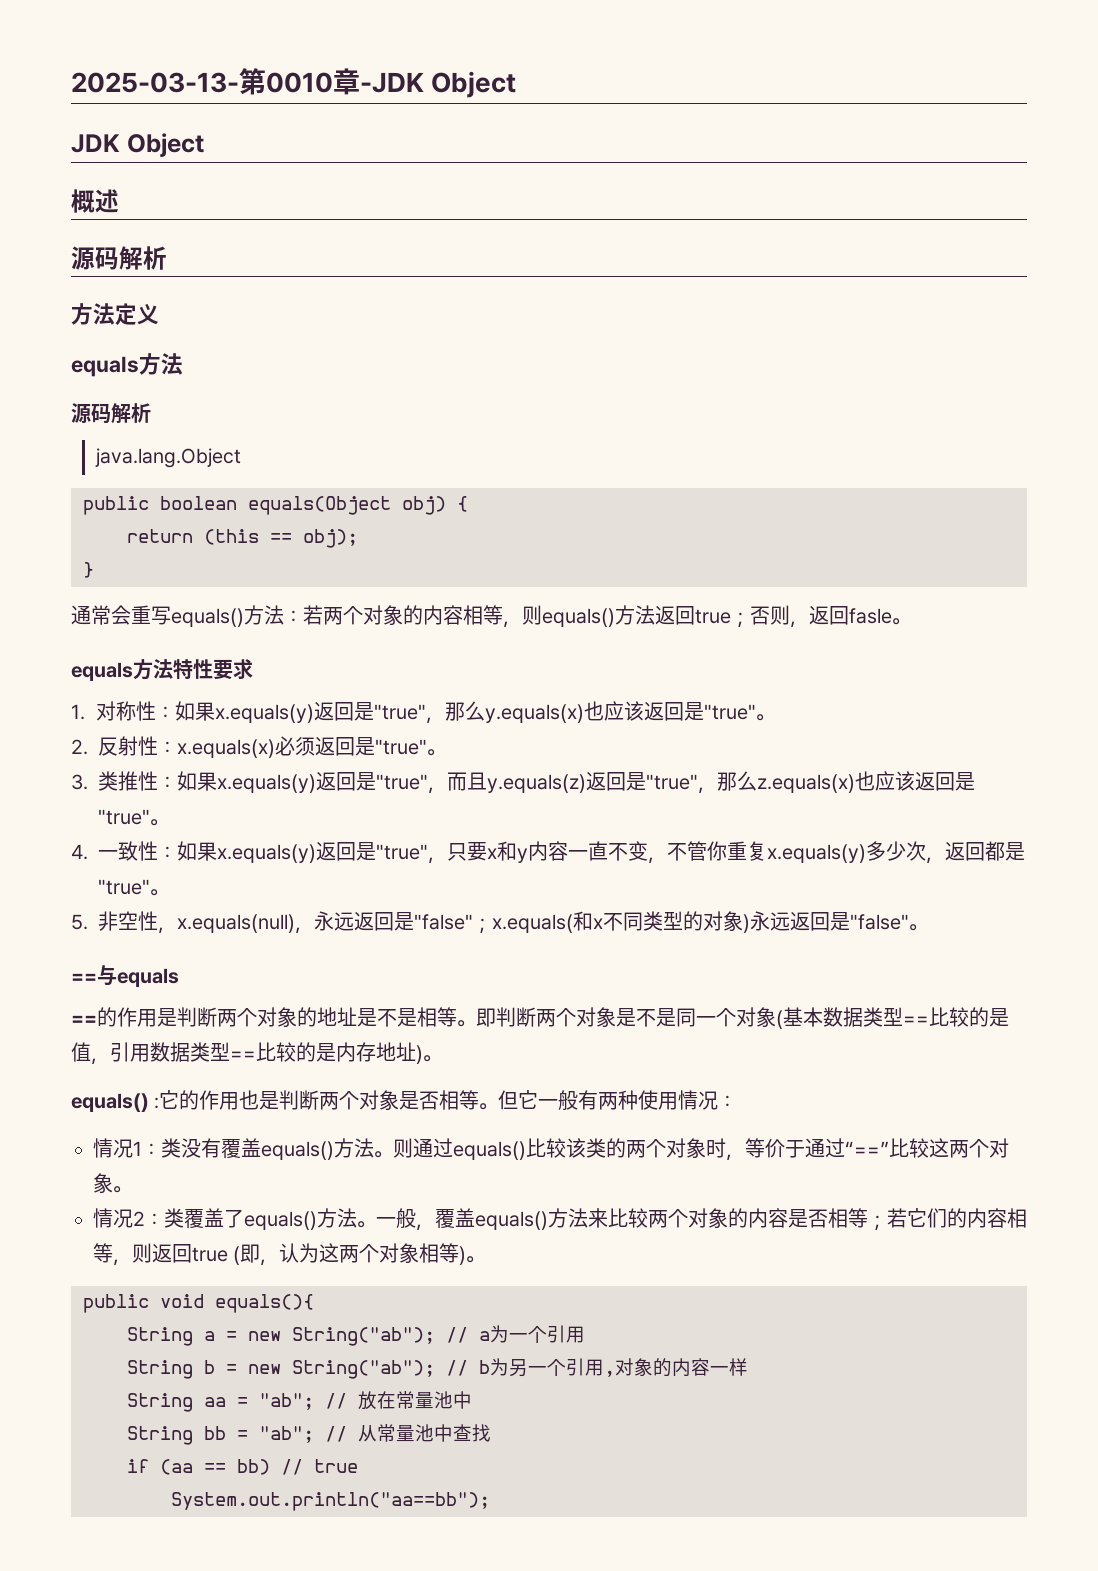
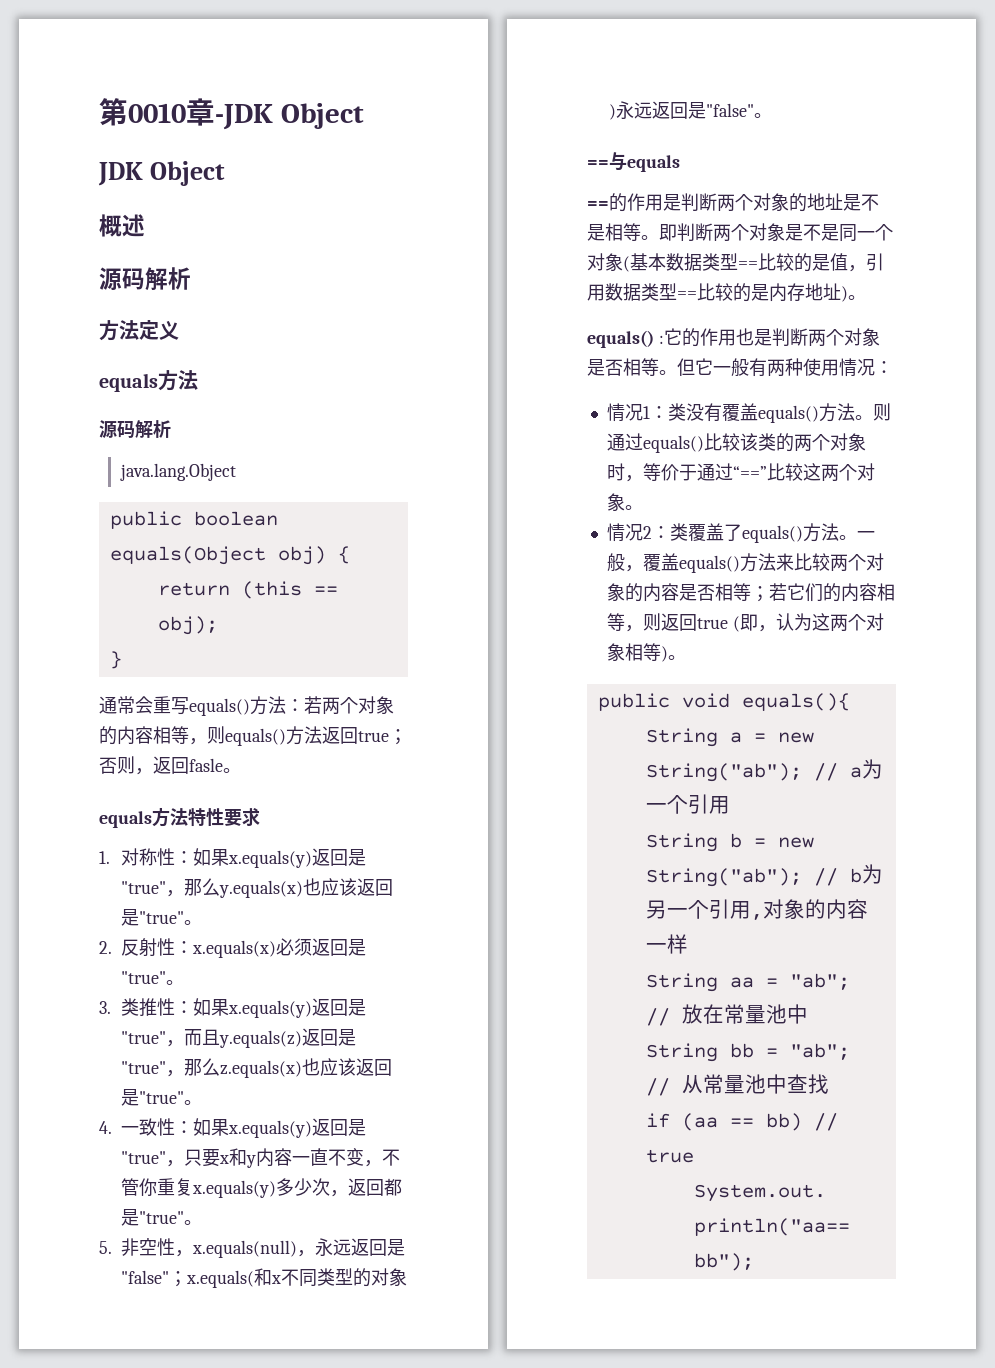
[71,72,239,93] 2025-03-13- -> (99, 112) none

